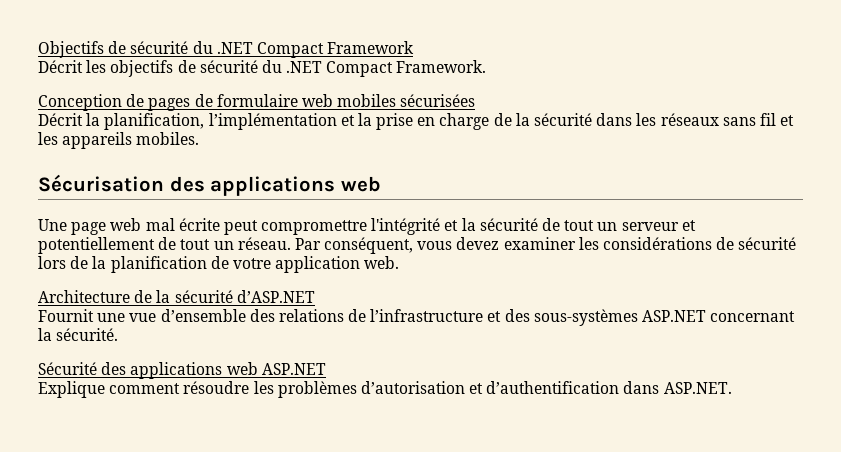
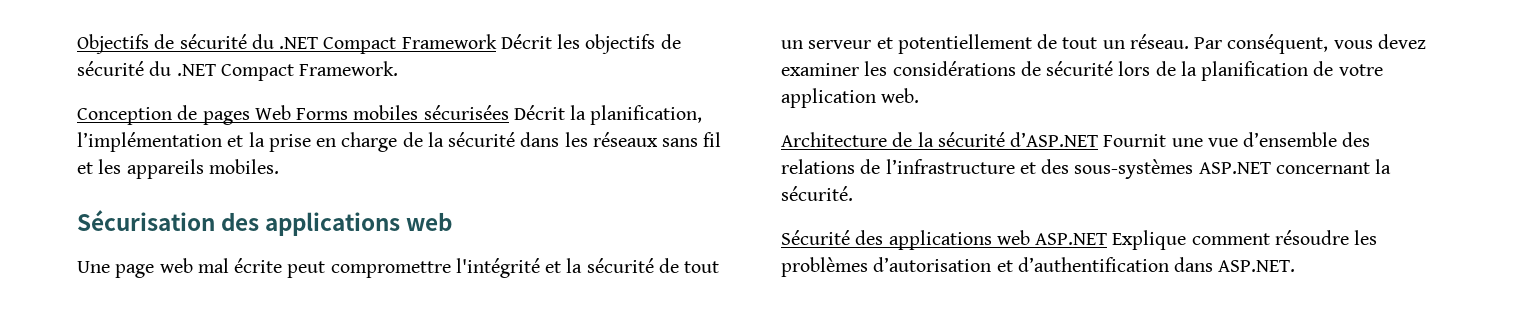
(415, 47) // -> (497, 41) none
[194,94,333,107] de formulaire web -> [254,105,349,120] Web Forms
(476, 100) // -> (509, 112) none
(315, 296) // -> (1099, 139) none
(326, 369) // -> (1108, 239) none

